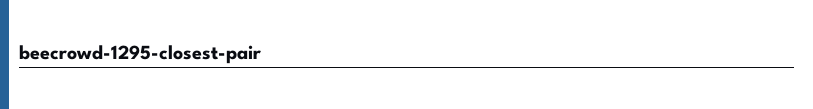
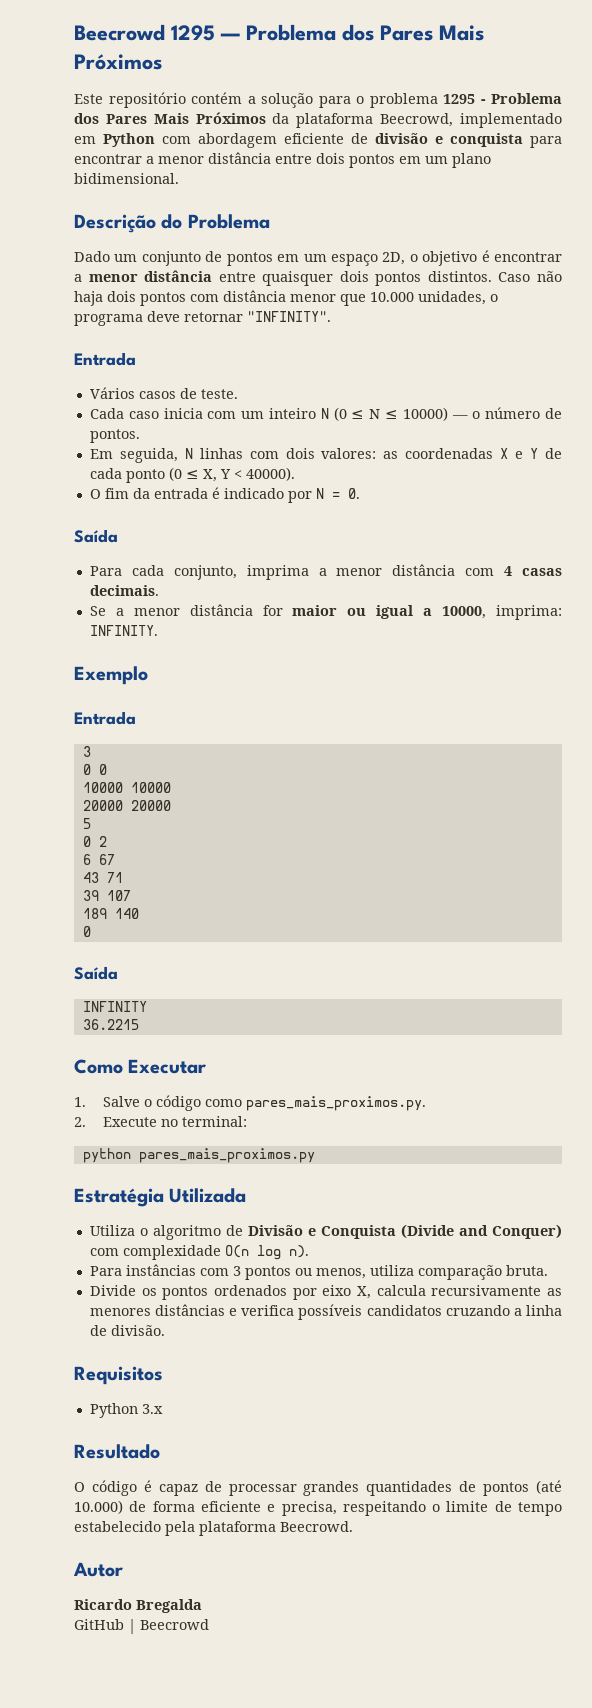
[19,45,261,64] beecrowd-1295-closest-pair -> [74,24,484,41] [74,54,162,70] [74,92,562,108] [74,112,562,128] [74,133,562,148] [74,152,491,168] [74,173,179,184] [74,214,270,233] [74,250,562,266] [74,270,562,286] [74,290,498,306] [74,311,331,326] [74,352,136,366] [89,387,238,399] [89,407,563,421] [89,429,140,443] [89,448,563,463] [89,467,295,483] [89,487,360,503] [74,529,118,543] [89,564,562,580] [89,585,159,596] [89,604,562,620] [89,625,158,636] [74,666,148,685] [74,711,136,725] [82,746,91,757] [82,764,107,775] [82,782,171,793] [82,800,171,811] [82,818,91,829] [82,836,107,847] [82,854,115,865] [82,872,123,883] [82,890,131,901] [82,908,139,919] [82,926,91,937] [74,966,118,980] [82,1001,147,1012] [82,1019,139,1030] [74,1059,207,1074] [74,1095,426,1111] [74,1116,247,1127] [82,1148,315,1163] [74,1188,247,1207] [89,1224,562,1240] [89,1245,309,1260] [89,1264,548,1280] [89,1285,562,1300] [89,1304,563,1320] [89,1325,165,1336] [74,1366,163,1385] [89,1403,163,1418] [74,1444,160,1459] [74,1480,562,1496] [74,1500,562,1516] [74,1521,353,1536] [73,1562,123,1577] [74,1599,202,1613] [74,1619,209,1634] Beecrowd 1295 — Problema dos Pares Mais Próximos // Este repositório contém a solução para o problema 1295 - Problema dos Pares Mais Próximos da plataforma Beecrowd, implementado em Python com abordagem eficiente de divisão e conquista para encontrar a menor distância entre dois pontos em um plano bidimensional. // Descrição do Problema // Dado um conjunto de pontos em um espaço 2D, o objetivo é encontrar a menor distância entre quaisquer dois pontos distintos. Caso não haja dois pontos com distância menor que 10.000 unidades, o programa deve retornar "INFINITY". // Entrada // Vários casos de teste. // Cada caso inicia com um inteiro N (0 ≤ N ≤ 10000) — o número de pontos. // Em seguida, N linhas com dois valores: as coordenadas X e Y de cada ponto (0 ≤ X, Y < 40000). // O fim da entrada é indicado por N = 0. // Saída // Para cada conjunto, imprima a menor distância com 4 casas decimais. // Se a menor distância for maior ou igual a 10000, imprima: INFINITY. // Exemplo // Entrada // 3 // 0 0 // 10000 10000 // 20000 20000 // 5 // 0 2 // 6 67 // 43 71 // 39 107 // 189 140 // 0 // Saída // INFINITY // 36.2215 // Como Executar // 1. Salve o código como pares_mais_proximos.py. // 2. Execute no terminal: // python pares_mais_proximos.py // Estratégia Utilizada // Utiliza o algoritmo de Divisão e Conquista (Divide and Conquer) com complexidade O(n log n). // Para instâncias com 3 pontos ou menos, utiliza comparação bruta. // Divide os pontos ordenados por eixo X, calcula recursivamente as menores distâncias e verifica possíveis candidatos cruzando a linha de divisão. // Requisitos // Python 3.x // Resultado // O código é capaz de processar grandes quantidades de pontos (até 10.000) de forma eficiente e precisa, respeitando o limite de tempo estabelecido pela plataforma Beecrowd. // Autor // Ricardo Bregalda // GitHub | Beecrowd

